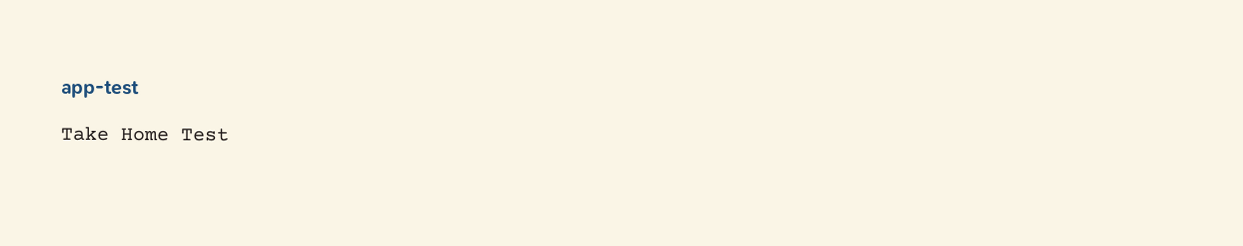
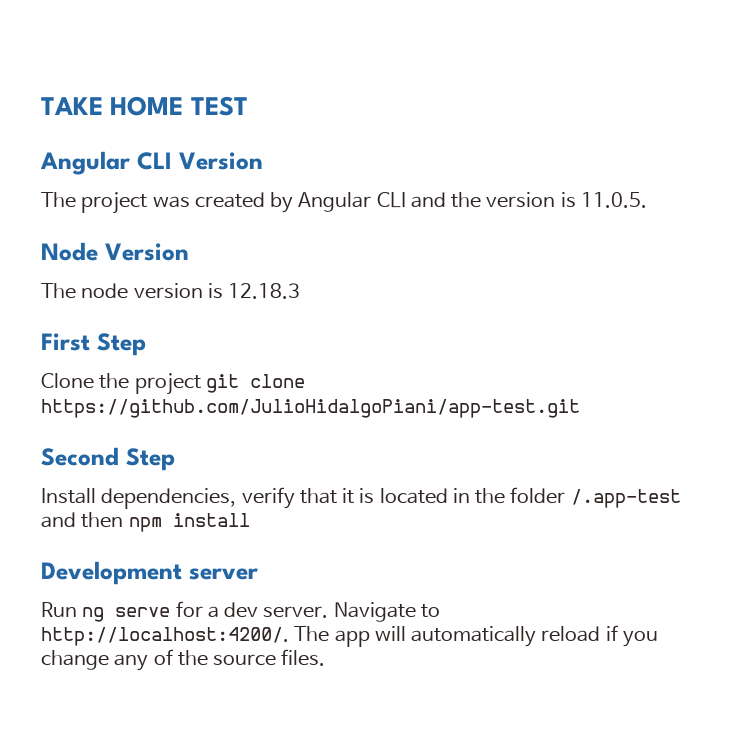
[61,80,140,99] [60,126,229,142] app-test // Take Home Test -> [41,96,248,116] [40,151,263,175] [41,192,647,214] [41,242,189,261] [41,283,301,299] [41,333,146,356] [41,373,305,395] [41,399,580,418] [41,447,175,471] [41,487,681,509] [41,512,250,532] [41,561,258,585] [41,601,440,622] [41,625,658,647] [41,649,326,671] TAKE HOME TEST // Angular CLI Version // The project was created by Angular CLI and the version is 11.0.5. // Node Version // The node version is 12.18.3 // First Step // Clone the project git clone https://github.com/JulioHidalgoPiani/app-test.git // Second Step // Install dependencies, verify that it is located in the folder /.app-test and then npm install // Development server // Run ng serve for a dev server. Navigate to http://localhost:4200/. The app will automatically reload if you change any of the source files.

